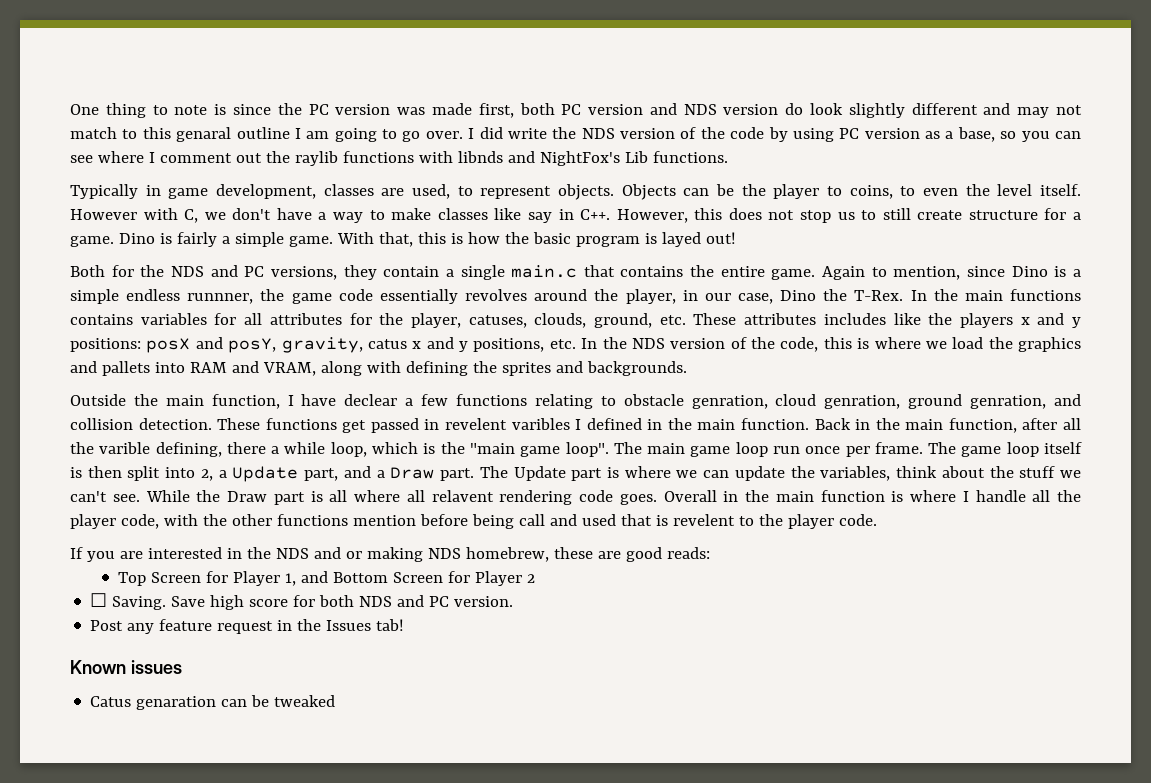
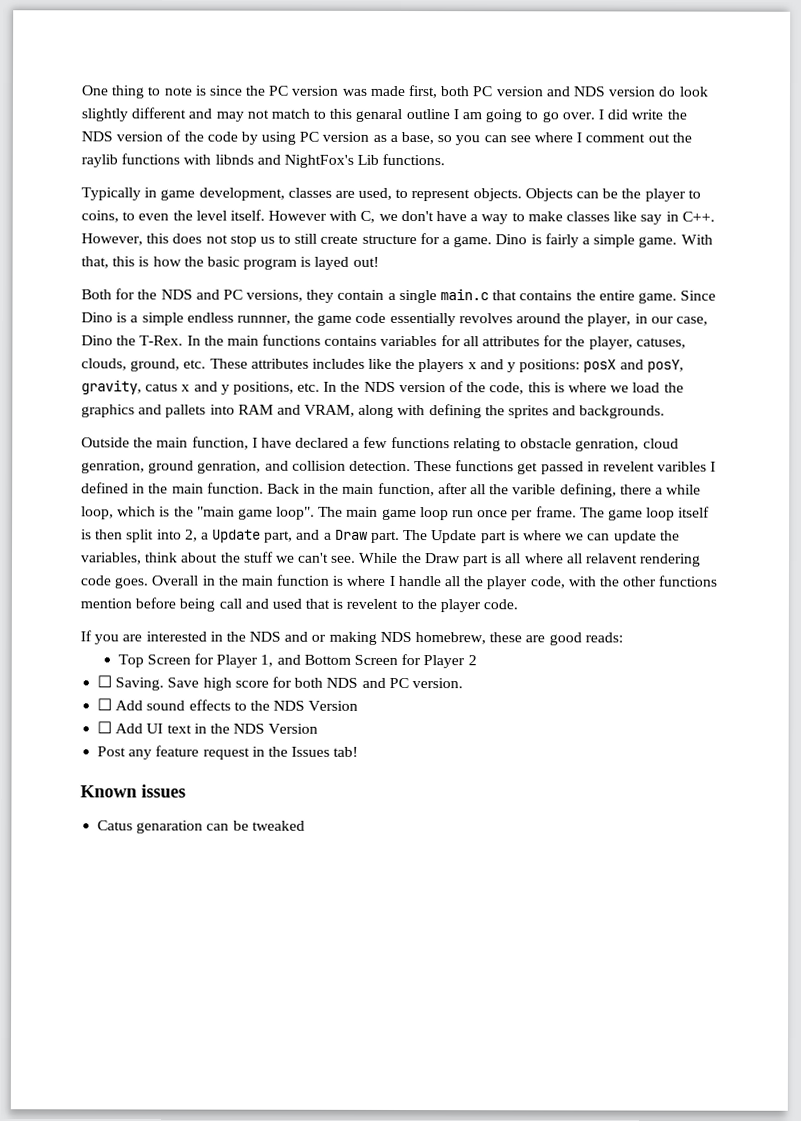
[822,266,1006,280] Again to mention, since -> [680,290,717,301] Since
[344,394,398,406] declear -> [295,437,350,448] declared
(514, 601) none -> [97,698,359,711] [97,721,319,734] // ☐ Add sound effects to the NDS Version // ☐ Add UI text in the NDS Version

